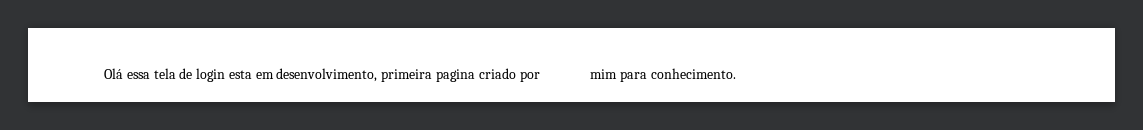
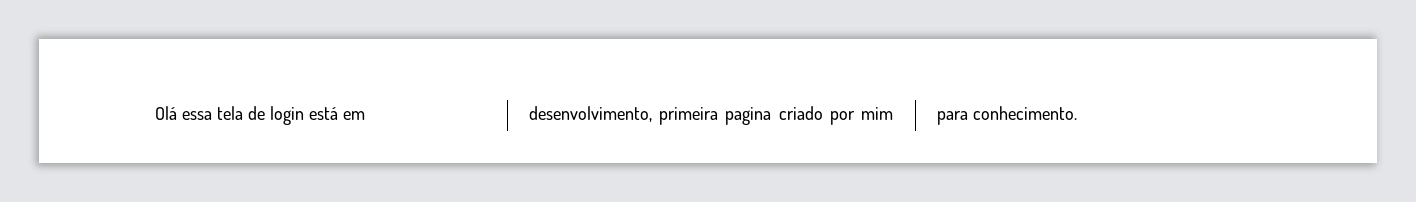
[228,70,252,79] esta -> [308,107,338,120] está

